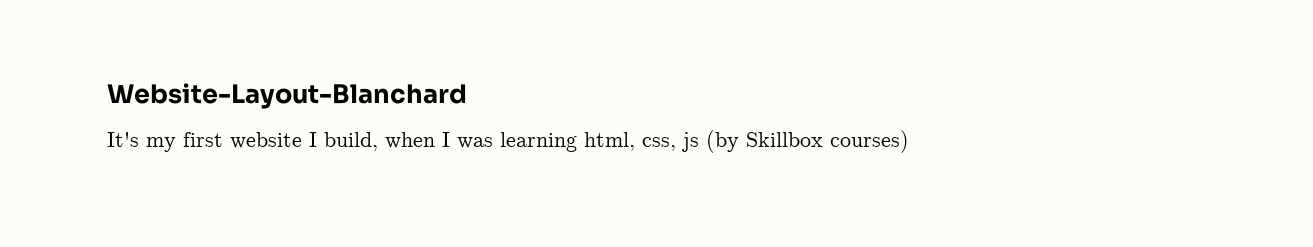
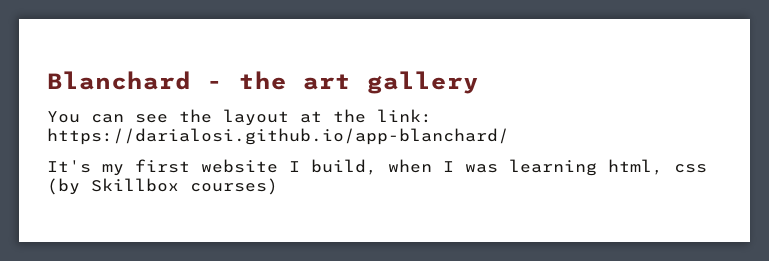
[107,83,467,109] Website-Layout-Blanchard -> [47,71,479,94] [47,109,432,126] [47,128,509,145] Blanchard - the art gallery // You can see the layout at the link: https://darialosi.github.io/app-blanchard/
[642,132,699,152] css, js -> [674,164,707,173] css

